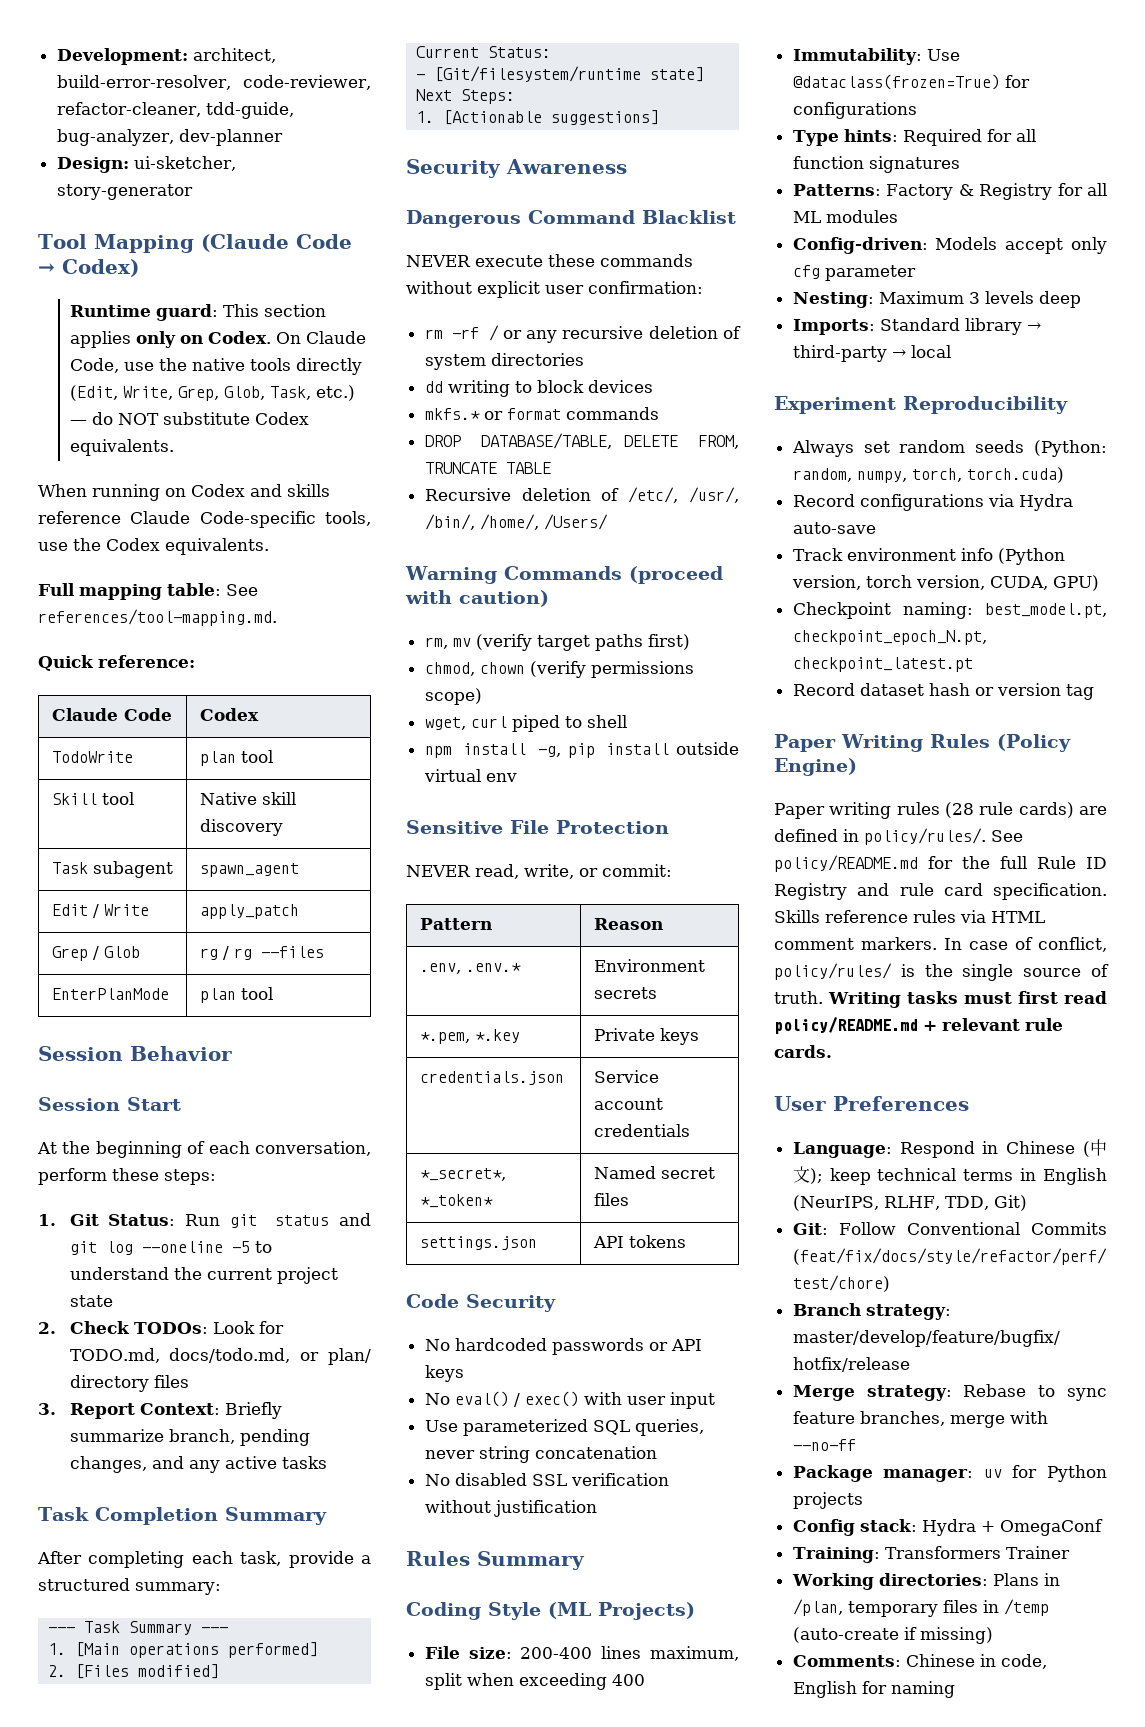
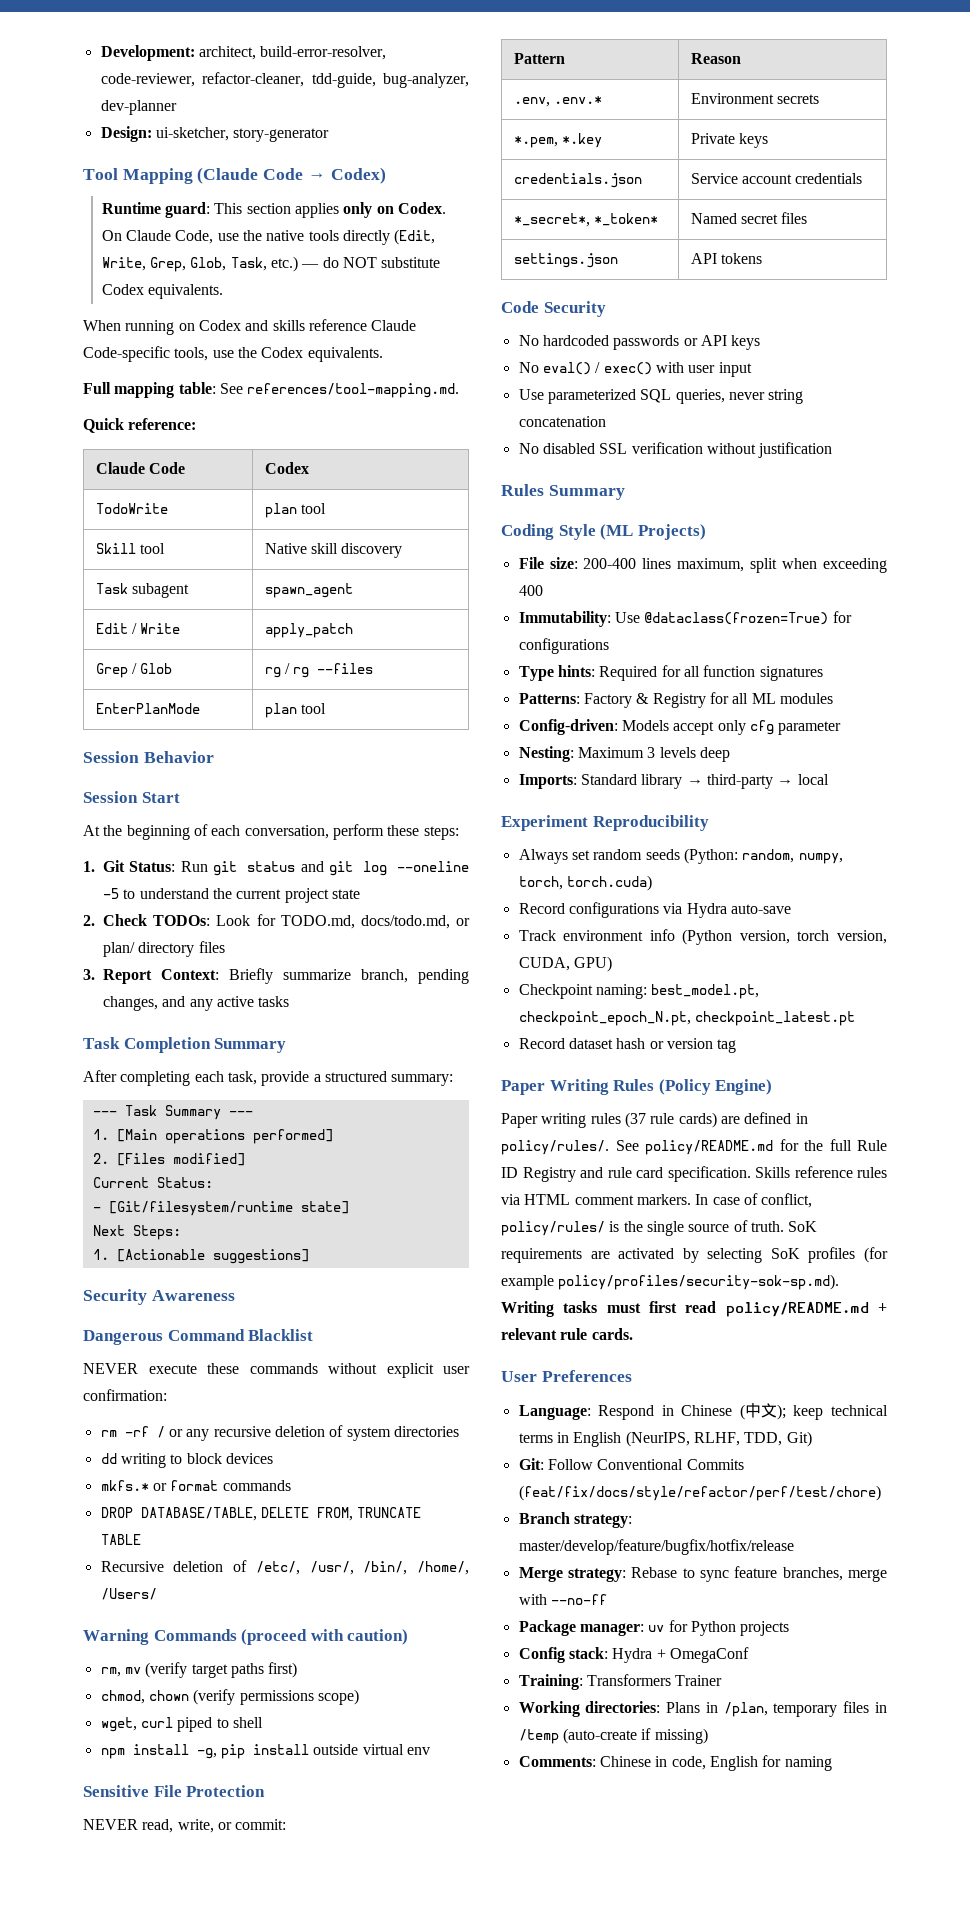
[944,802,974,818] (28 -> [624,1112,646,1128] (37
(823, 997) none -> [788,1221,818,1232] [501,1247,888,1263] [501,1274,840,1290] SoK requirements are activated by selecting SoK profiles (for example policy/profiles/security-sok-sp.md).

